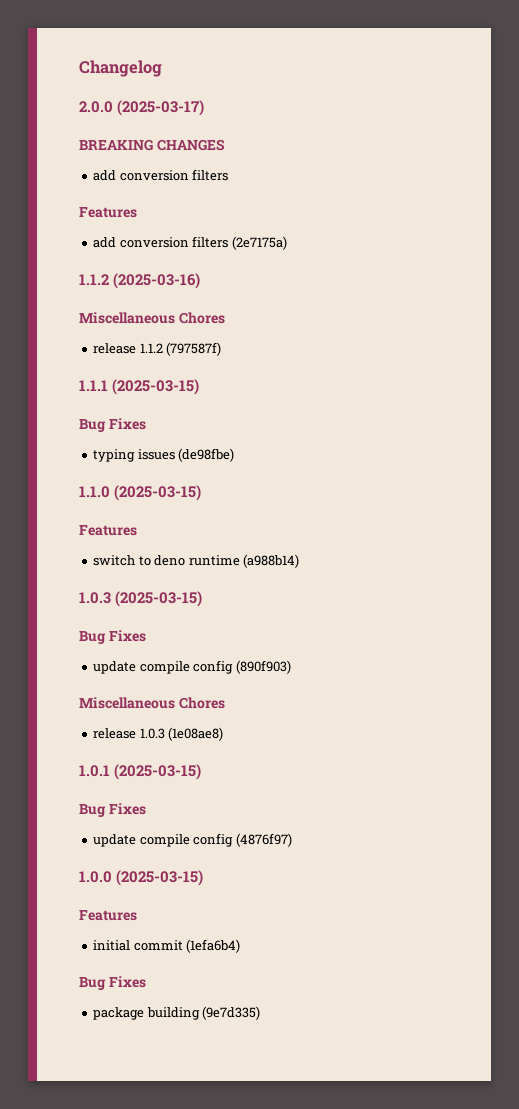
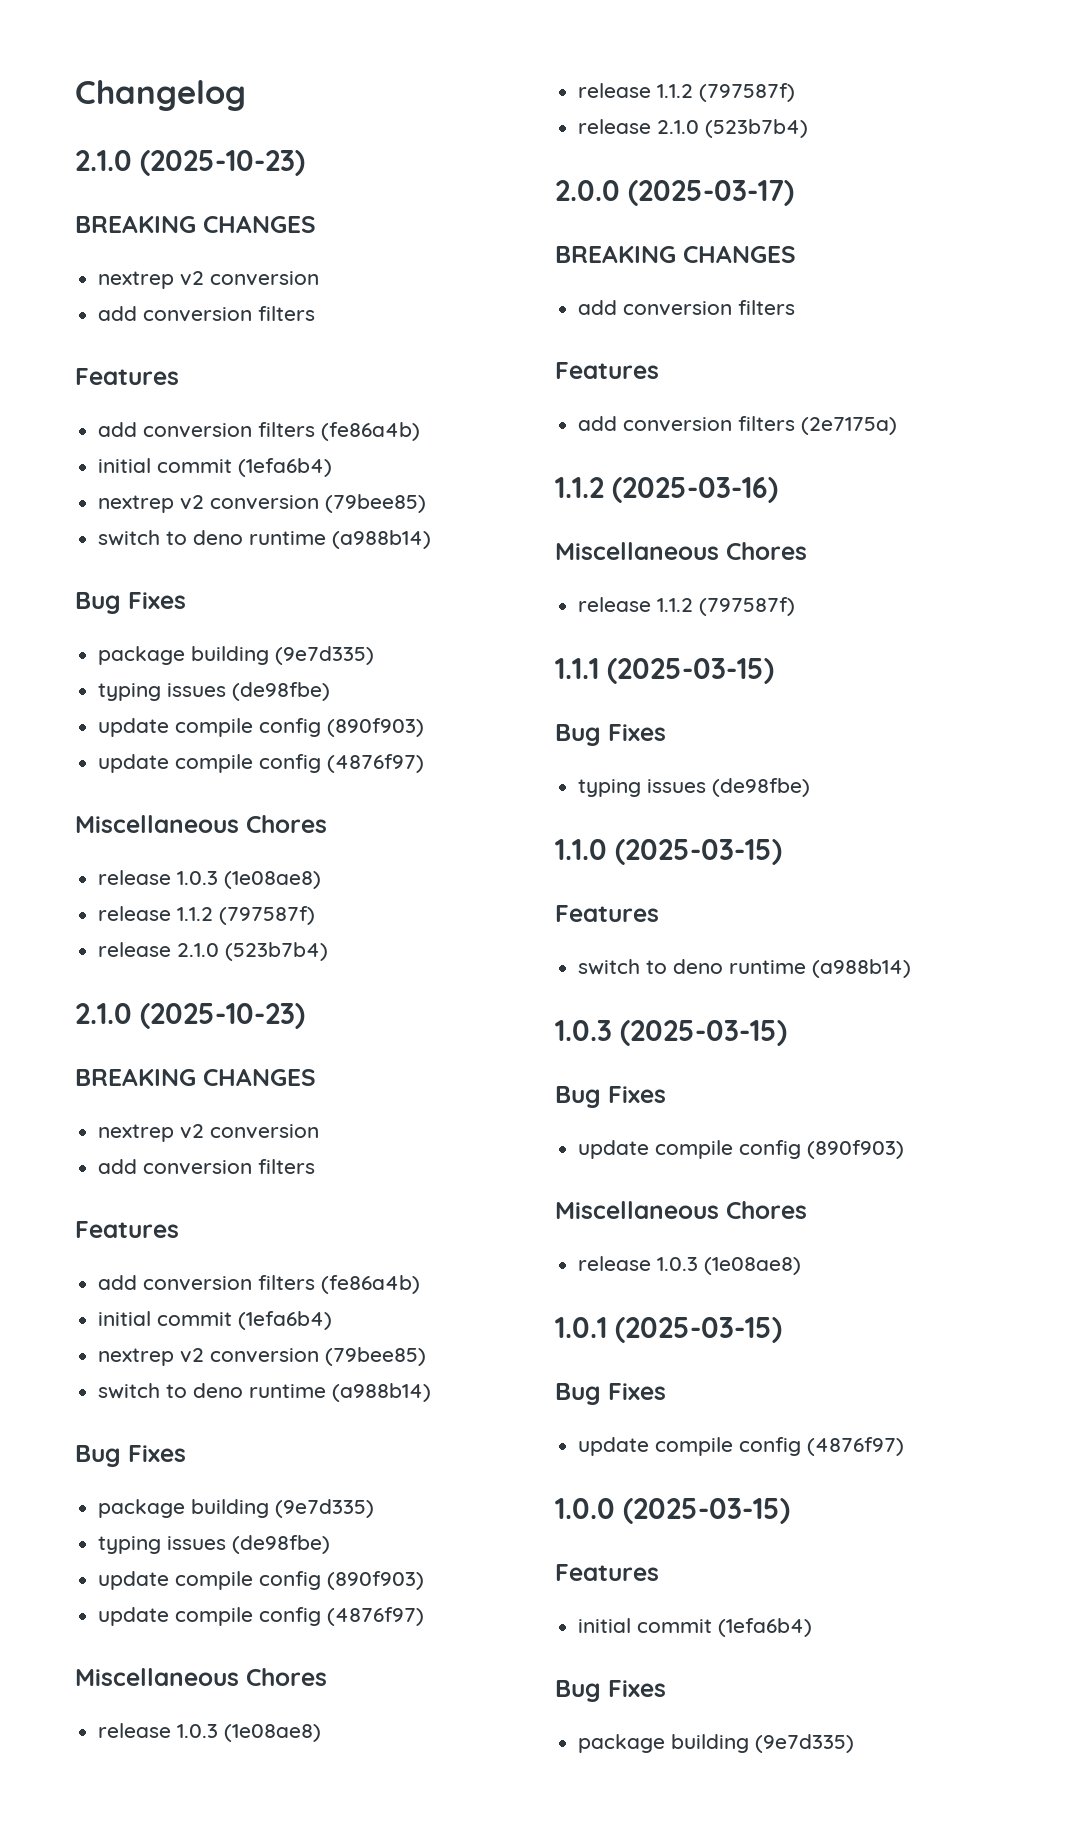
(162, 68) none -> [75,150,305,176] [75,215,316,233] [98,271,320,289] [98,306,316,322] [75,368,179,385] [98,422,421,441] [98,458,333,477] [98,494,427,513] [98,530,432,549] [75,592,186,614] [98,646,375,665] [98,682,331,701] [98,718,425,737] [98,754,425,773] [75,815,327,833] [98,870,322,889] [98,906,316,925] [98,942,329,961] [75,1003,305,1029] [75,1068,316,1086] [98,1124,320,1142] [98,1159,316,1175] [75,1221,179,1238] [98,1275,421,1294] [98,1311,333,1330] [98,1347,427,1366] [98,1383,432,1402] [75,1445,186,1467] [98,1499,375,1518] [98,1535,331,1554] [98,1571,425,1590] [98,1607,425,1626] [75,1668,327,1686] [98,1723,322,1742] [578,83,796,102] [578,119,809,138] // 2.1.0 (2025-10-23) // BREAKING CHANGES // nextrep v2 conversion // add conversion filters // Features // add conversion filters (fe86a4b) // initial commit (1efa6b4) // nextrep v2 conversion (79bee85) // switch to deno runtime (a988b14) // Bug Fixes // package building (9e7d335) // typing issues (de98fbe) // update compile config (890f903) // update compile config (4876f97) // Miscellaneous Chores // release 1.0.3 (1e08ae8) // release 1.1.2 (797587f) // release 2.1.0 (523b7b4) // 2.1.0 (2025-10-23) // BREAKING CHANGES // nextrep v2 conversion // add conversion filters // Features // add conversion filters (fe86a4b) // initial commit (1efa6b4) // nextrep v2 conversion (79bee85) // switch to deno runtime (a988b14) // Bug Fixes // package building (9e7d335) // typing issues (de98fbe) // update compile config (890f903) // update compile config (4876f97) // Miscellaneous Chores // release 1.0.3 (1e08ae8) // release 1.1.2 (797587f) // release 2.1.0 (523b7b4)

